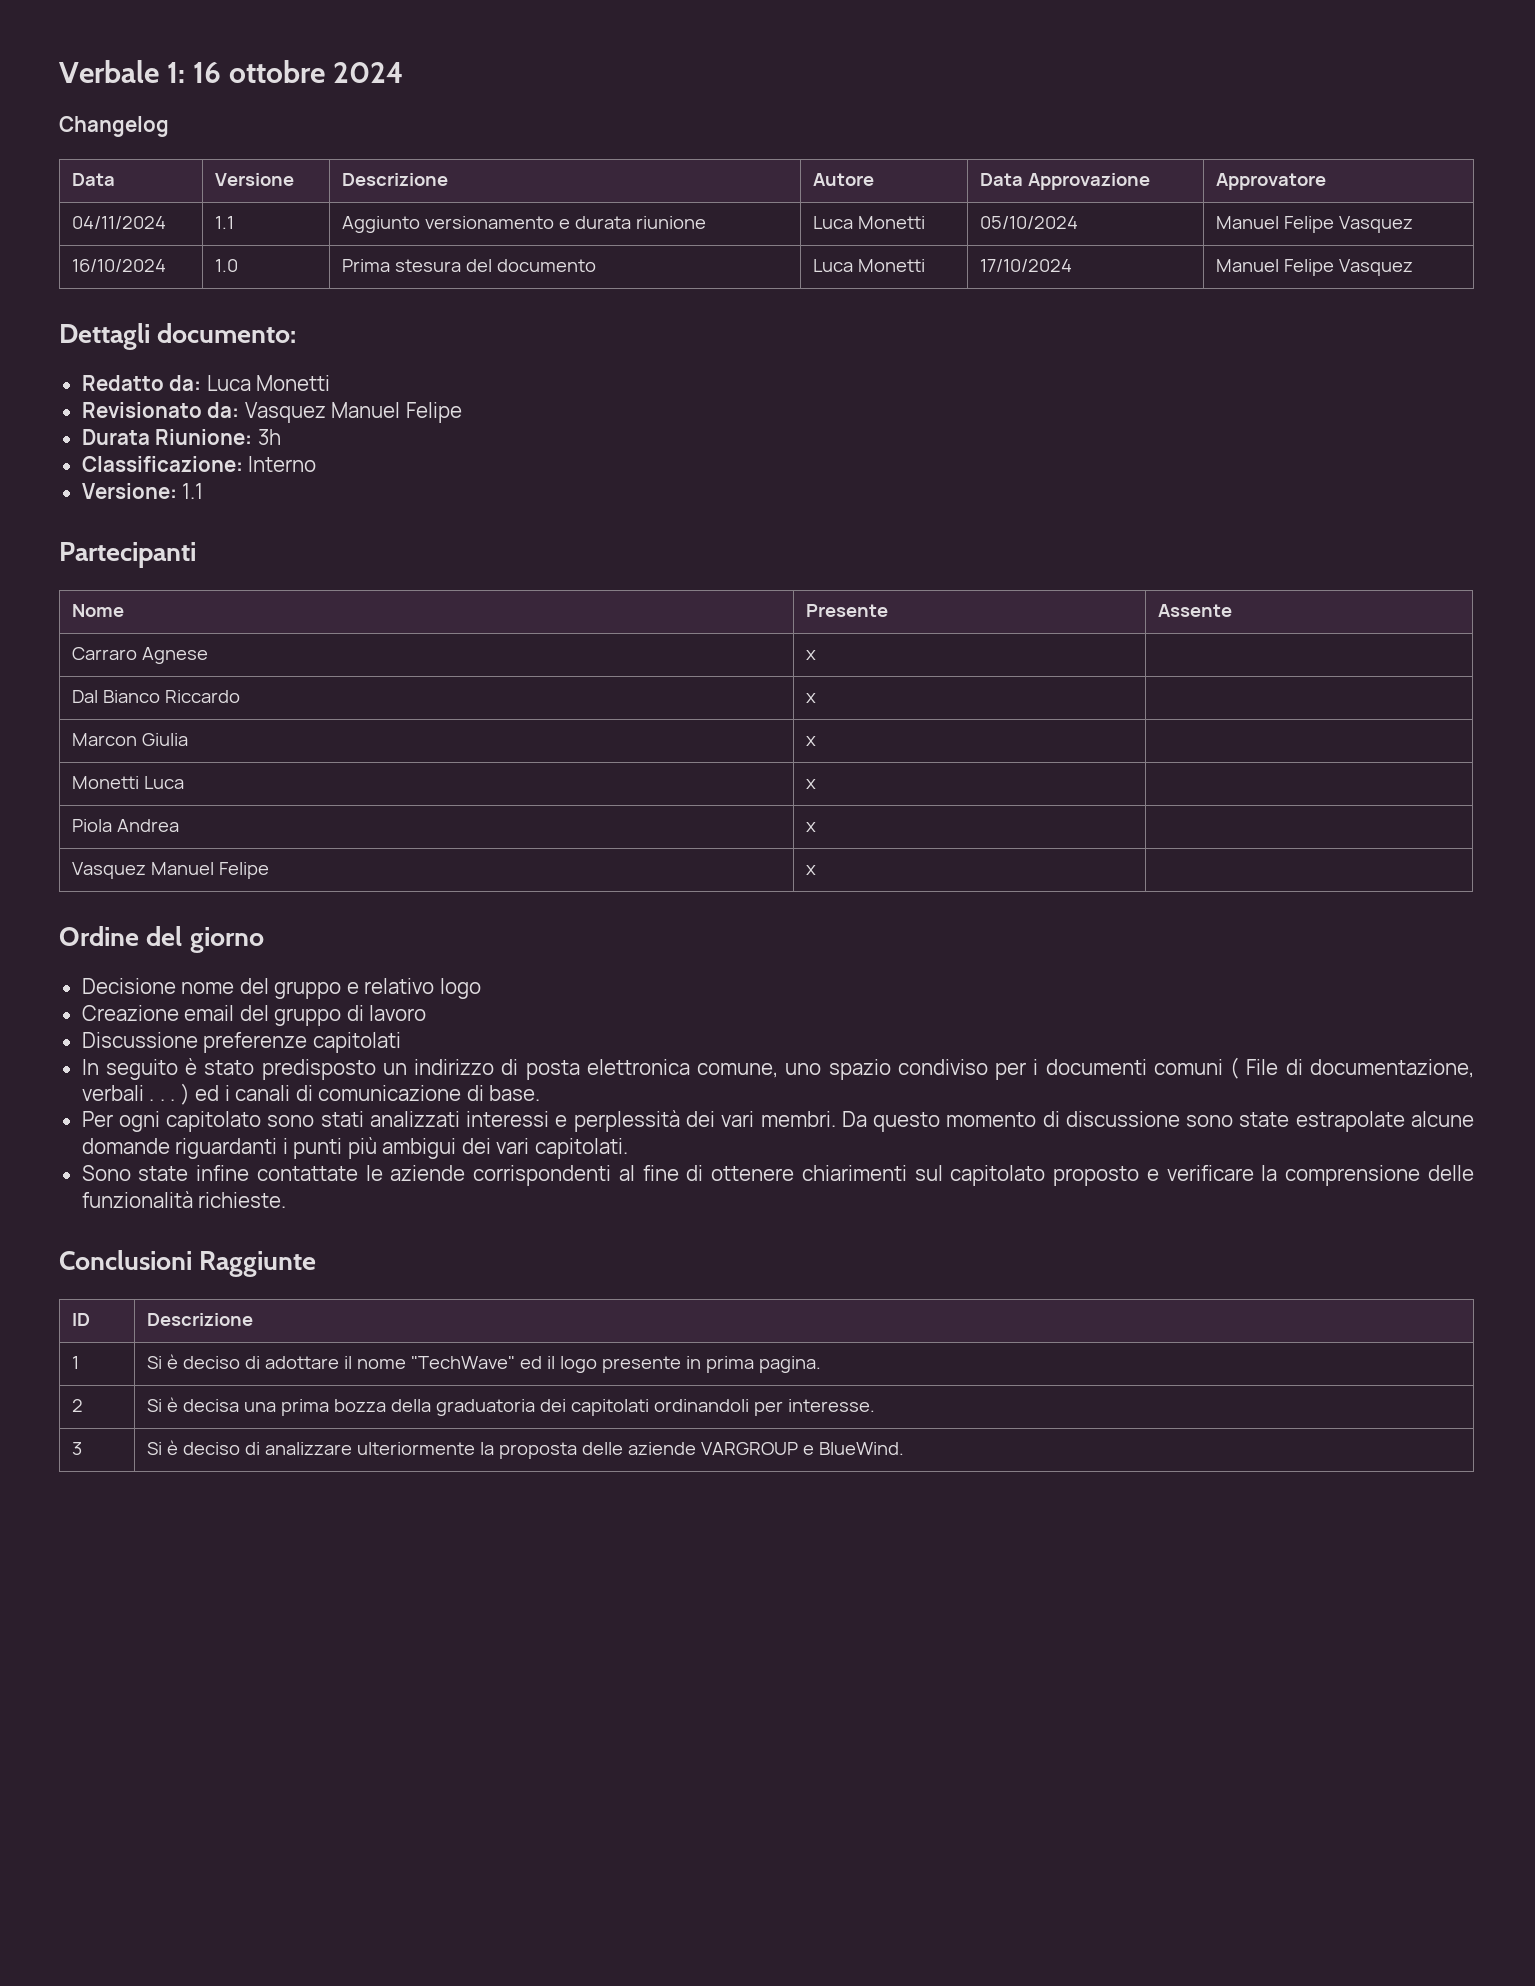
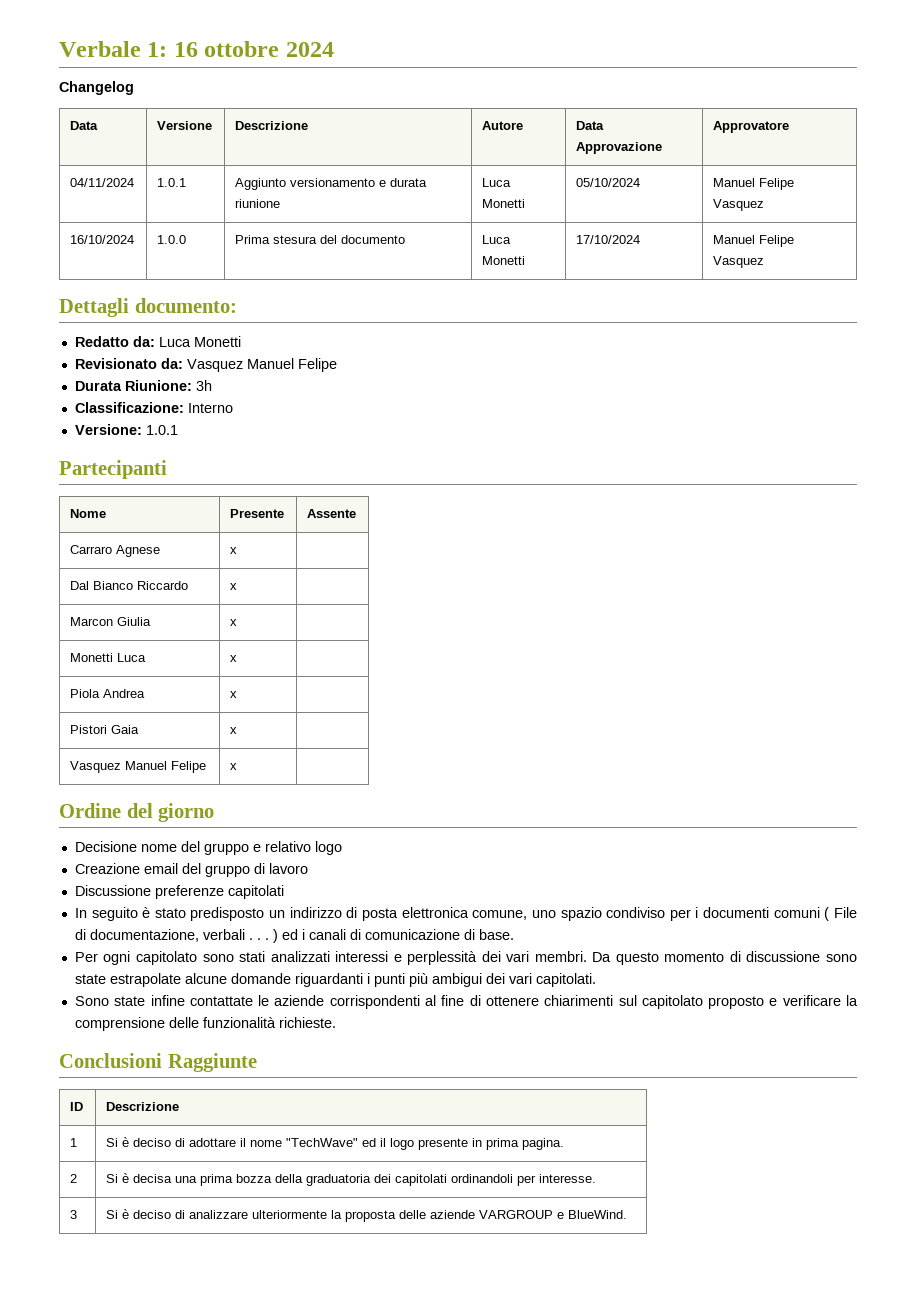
[215,216,235,229] 1.1 -> [157,178,187,187] 1.0.1
[215,259,239,272] 1.0 -> [157,235,187,244] 1.0.0
[182,483,204,499] 1.1 -> [145,425,178,435] 1.0.1
(817, 827) none -> [70,725,140,734] [230,727,238,734] // Pistori Gaia | x |

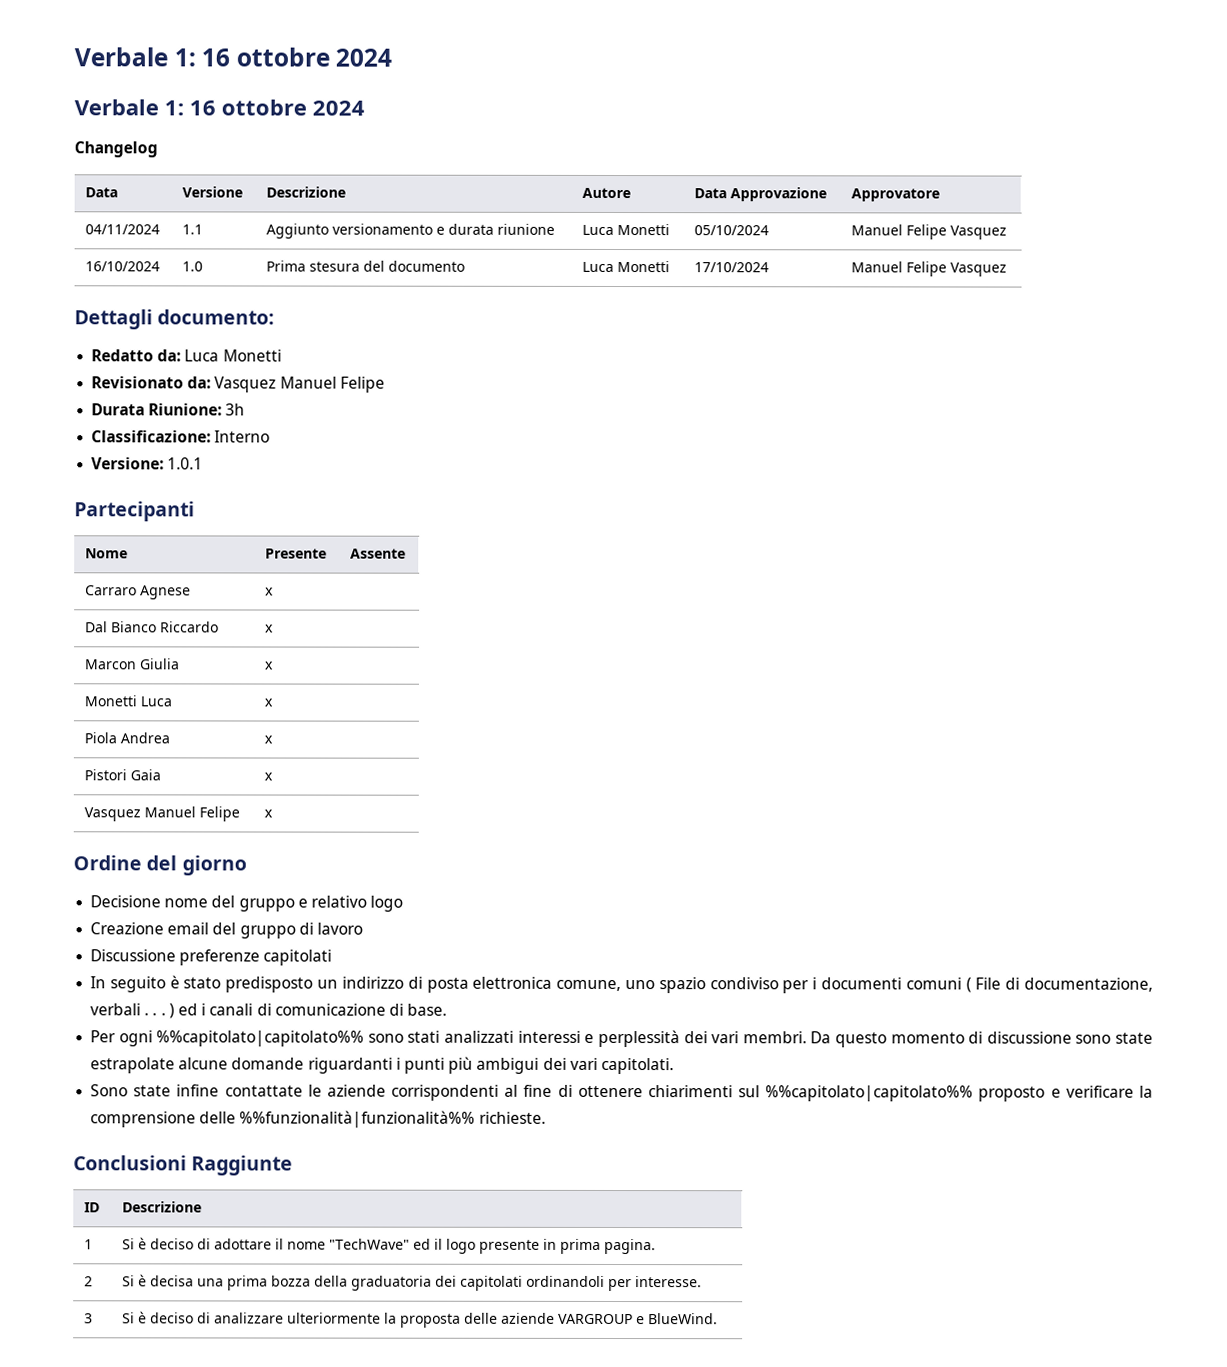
[59,41,334,57] Verbale 1: 16 ottobre 2024 -> [74,47,393,67] [74,99,365,116] Verbale 1: 16 ottobre 2024 // Verbale 1: 16 ottobre 2024
[157,178,187,187] 1.0.1 -> [182,224,204,235] 1.1
[157,235,187,244] 1.0.0 -> [182,261,204,272] 1.0
[136,951,198,965] capitolato -> [156,1030,365,1047] %%capitolato|capitolato%%
[641,995,703,1009] capitolato -> [765,1085,974,1102] %%capitolato|capitolato%%
[202,1017,276,1028] funzionalità -> [239,1110,476,1128] %%funzionalità|funzionalità%%

